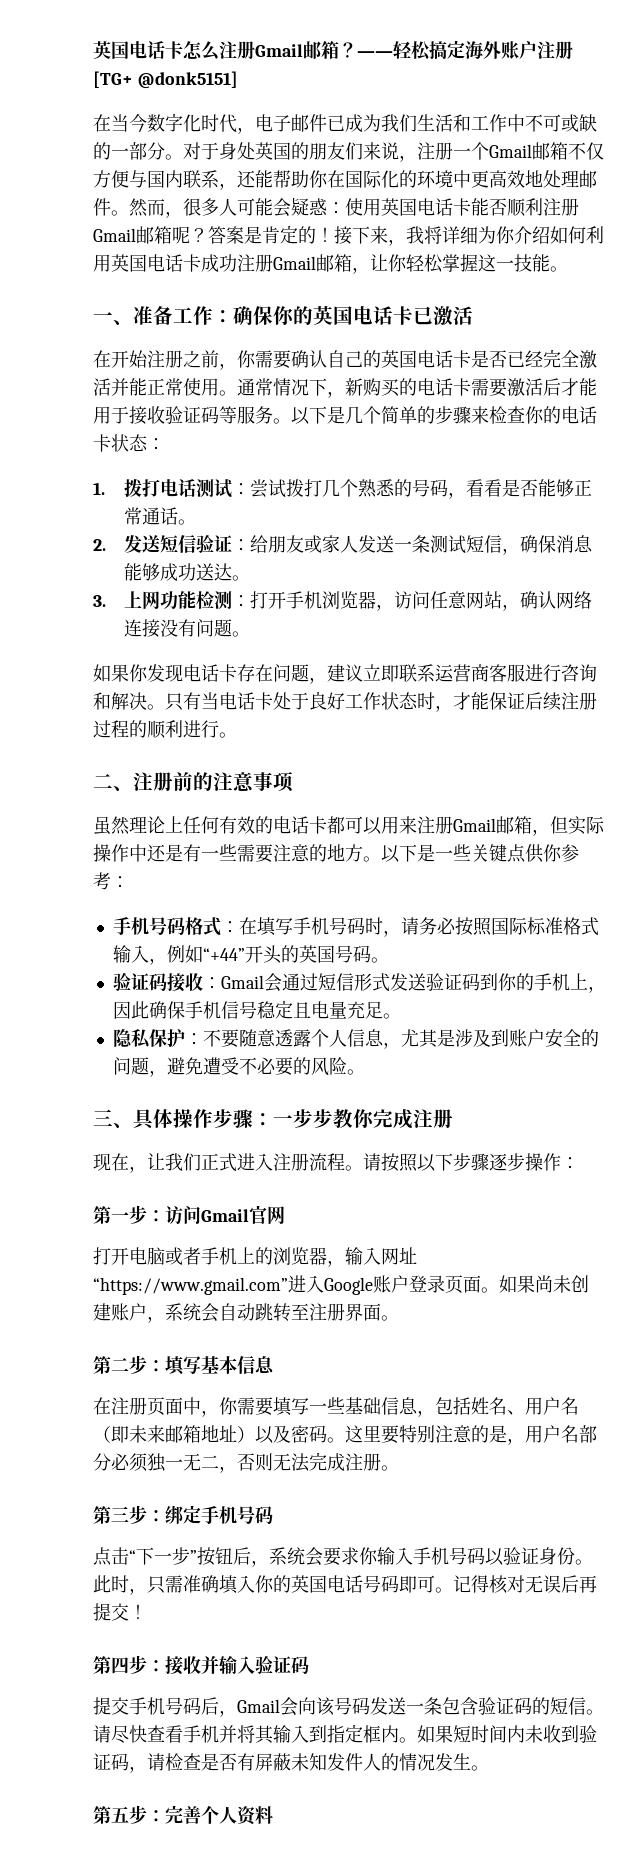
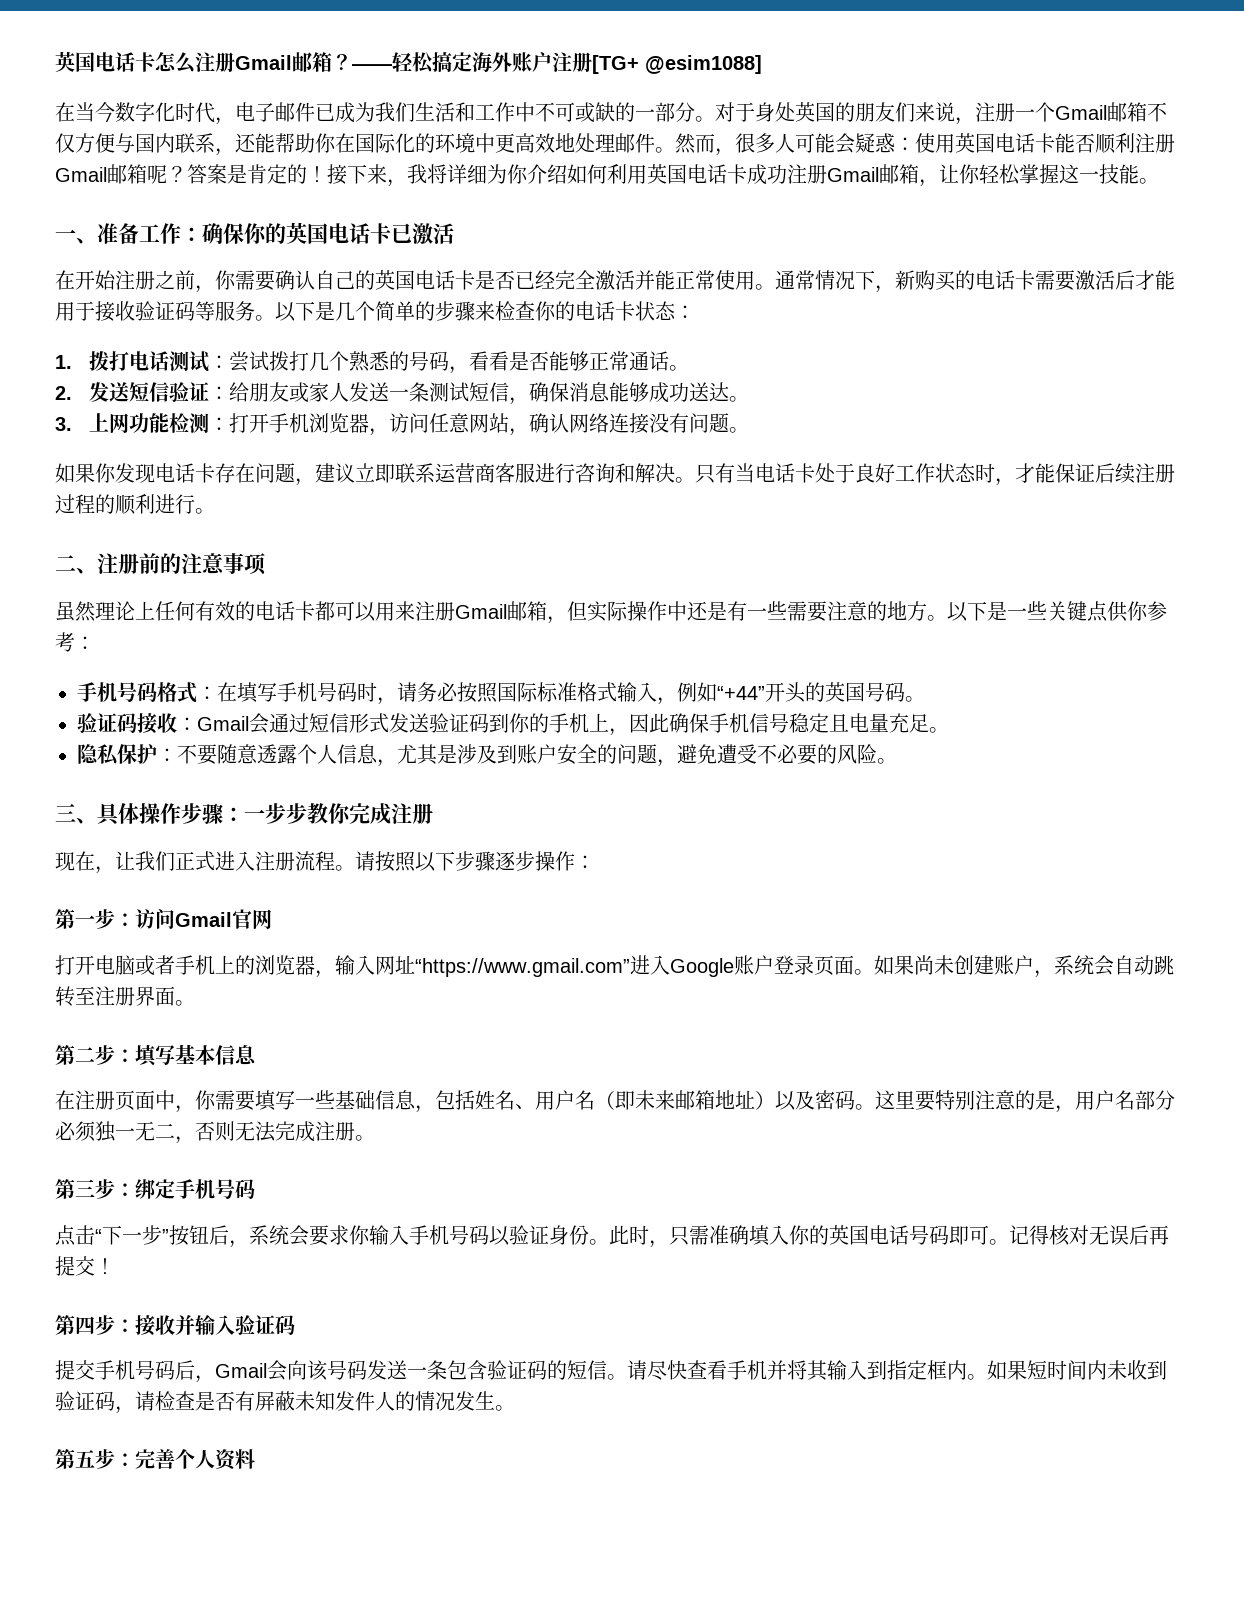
[137,71,238,89] @donk5151] -> [645,55,762,74] @esim1088]

